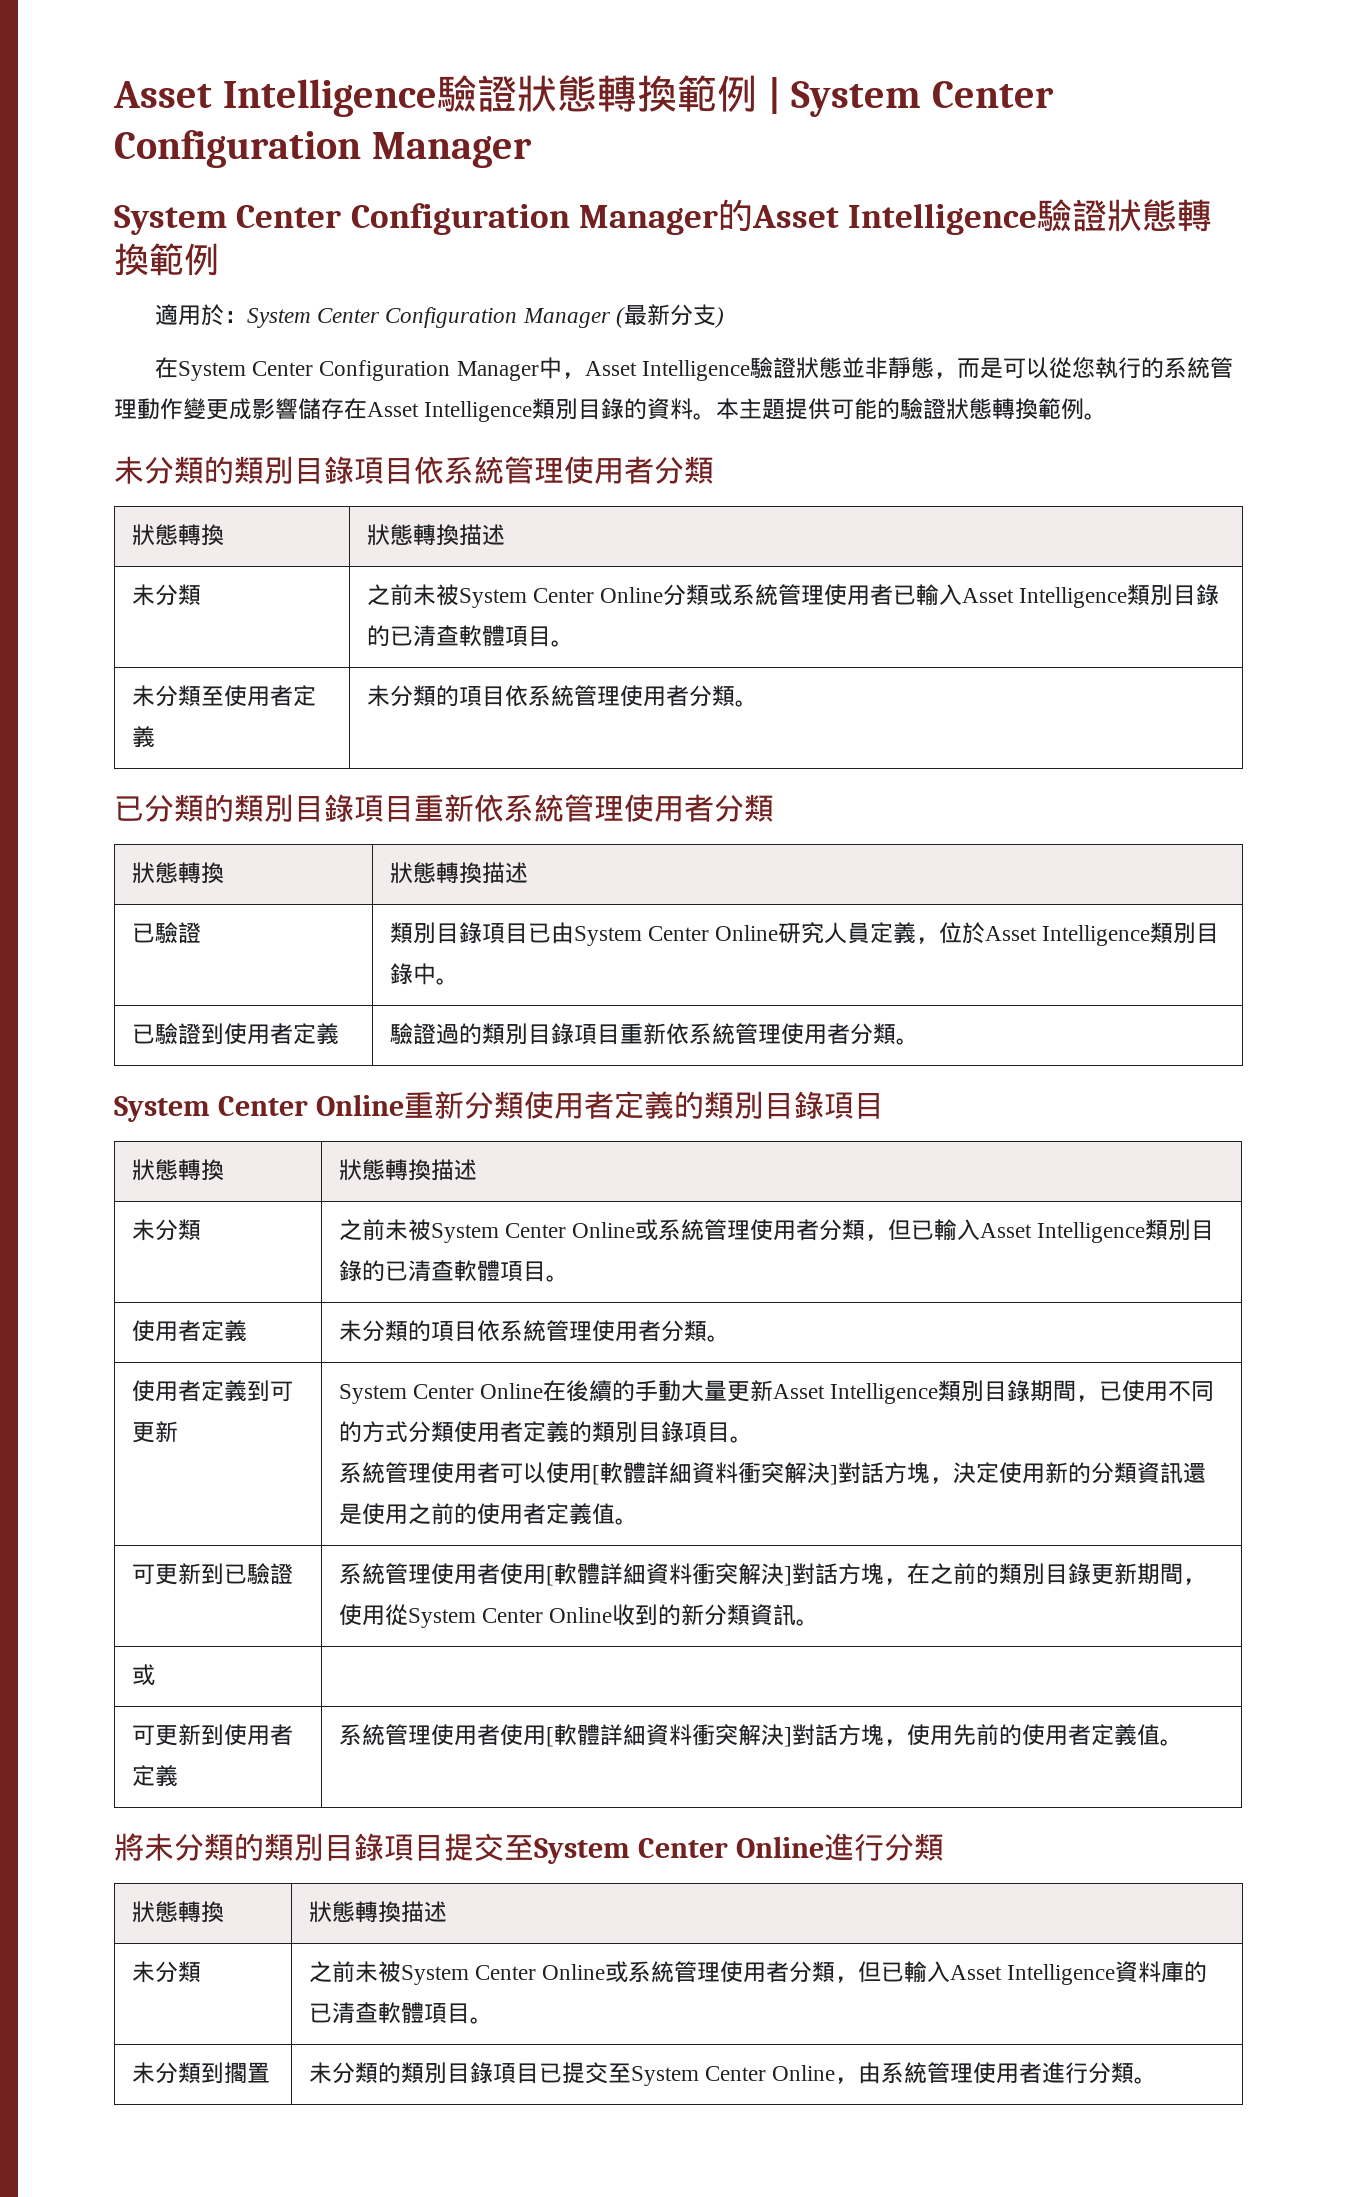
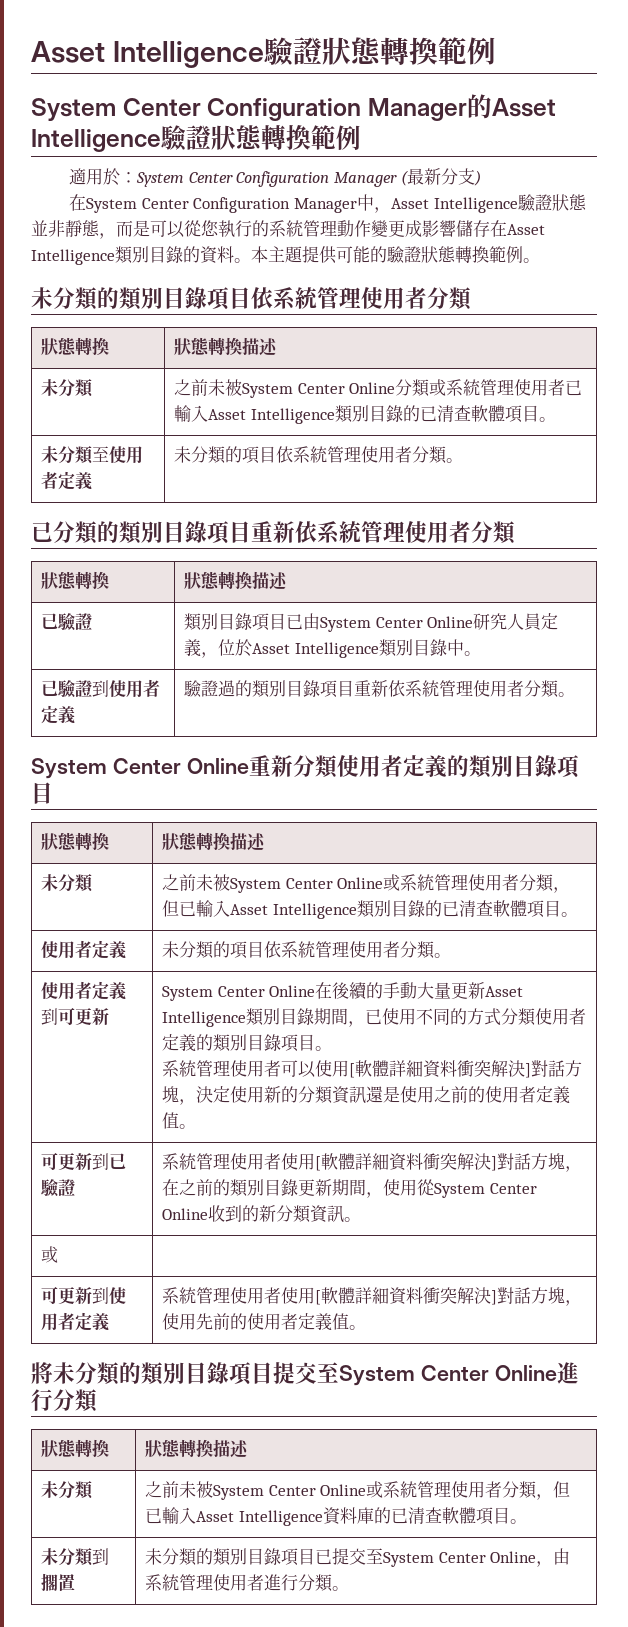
[113,75,1055,117] [114,130,532,168] Asset Intelligence驗證狀態轉換範例 | System Center Configuration Manager -> [31,37,496,68] Asset Intelligence驗證狀態轉換範例

